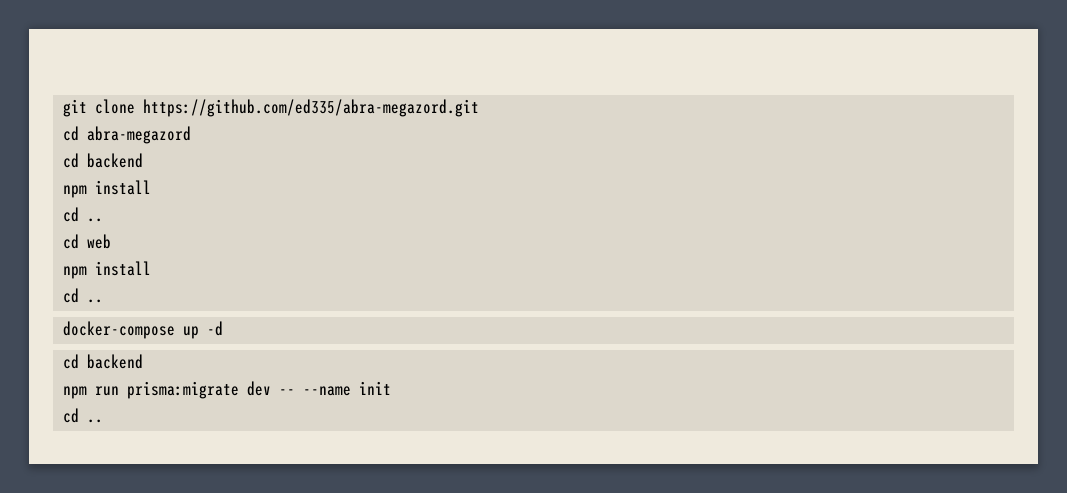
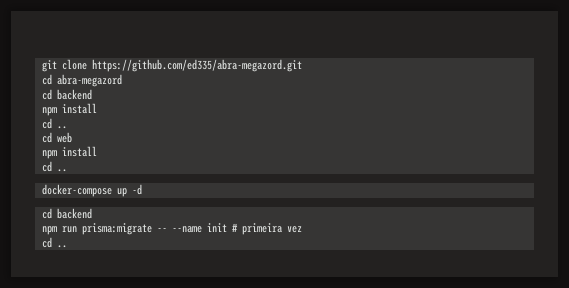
[246,381,271,396] dev -> (153, 229) none
(391, 388) none -> [232,223,303,235] # primeira vez

